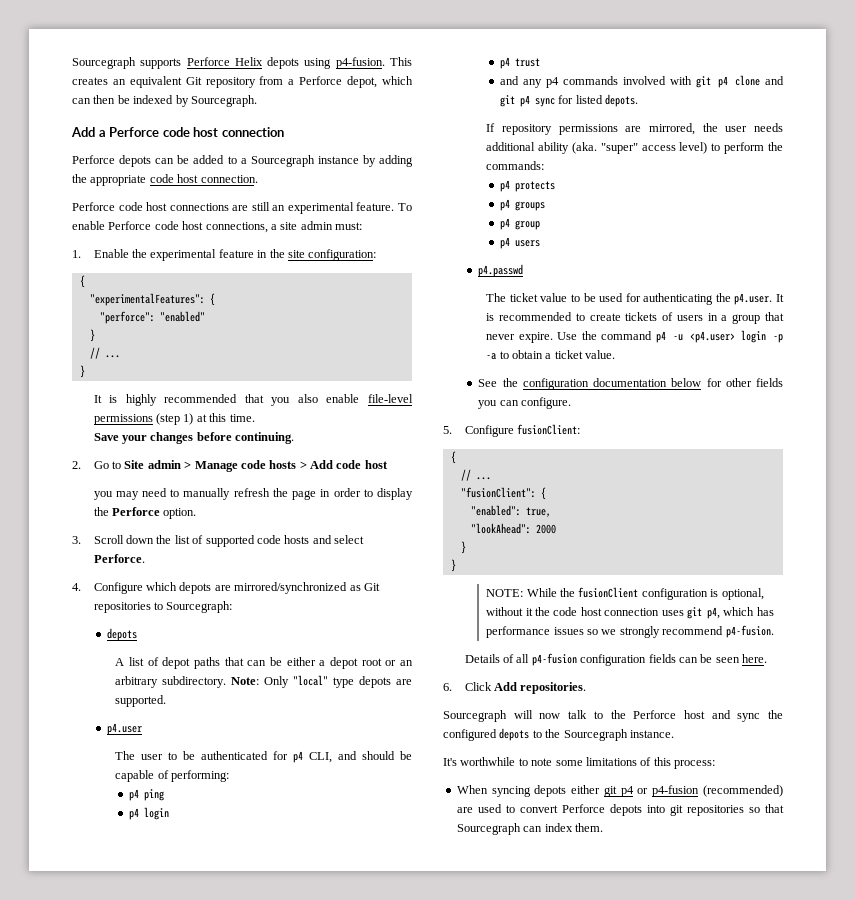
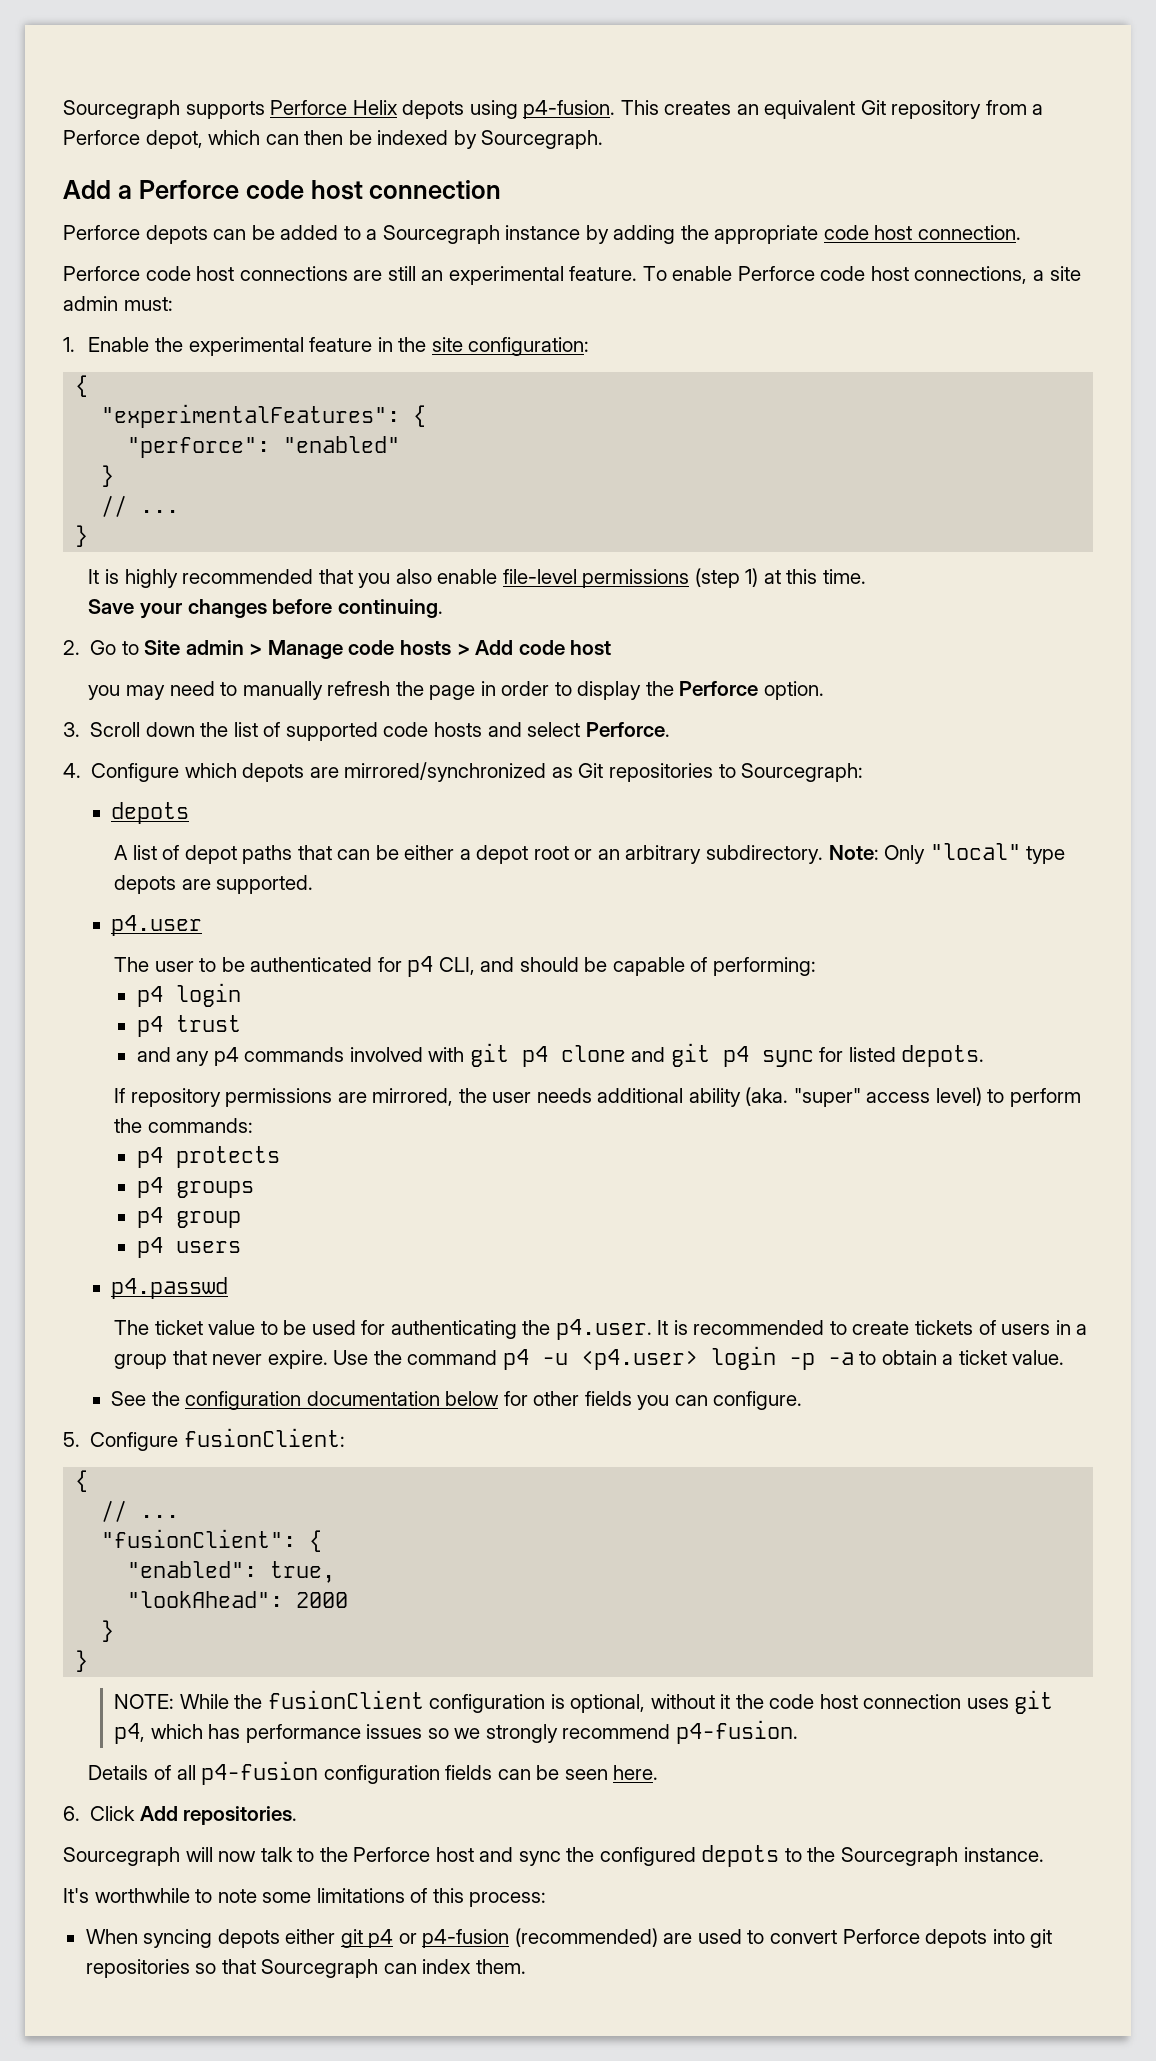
[128,789,164,801] // p4 ping -> (816, 966) none

